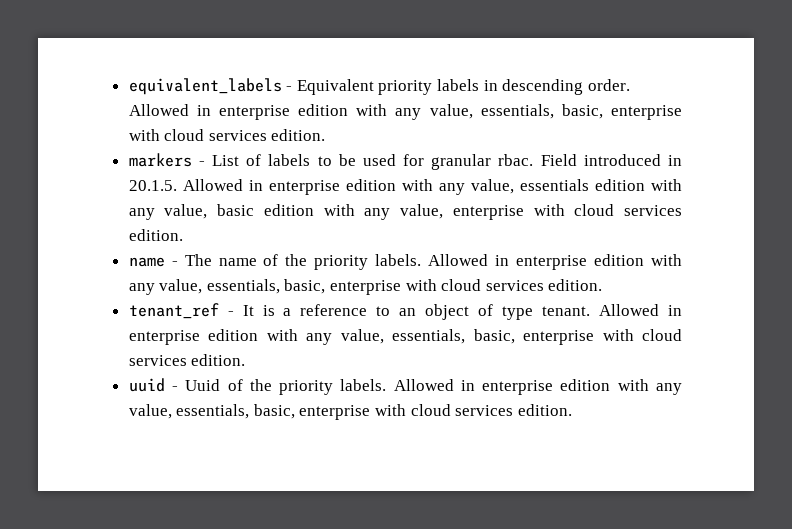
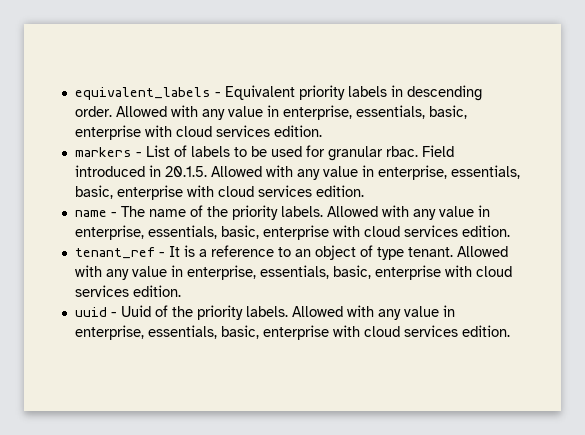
[196,104,473,120] in enterprise edition with any value, -> [170,105,352,120] with any value in enterprise,
[248,179,682,195] [128,204,444,220] in enterprise edition with any value, essentials edition with any value, basic edition with any value, -> [265,165,520,180] [74,185,113,199] with any value in enterprise, essentials, basic,
[495,254,682,270] [128,279,203,295] in enterprise edition with any value, -> [381,205,490,220] [74,225,144,240] with any value in enterprise,
[667,305,682,316] [128,329,384,345] in enterprise edition with any value, -> [74,265,256,280] with any value in enterprise,
[460,379,682,395] [128,404,172,419] in enterprise edition with any value, -> [346,305,455,320] [74,325,144,340] with any value in enterprise,

